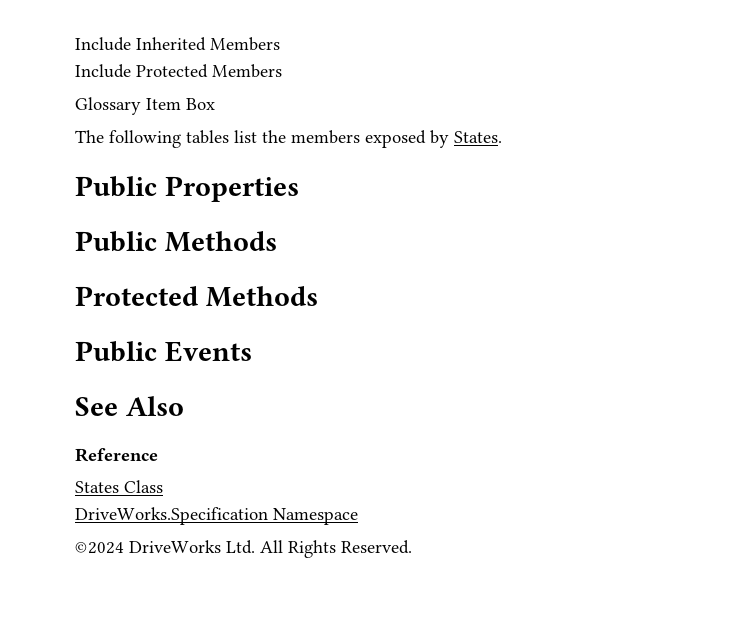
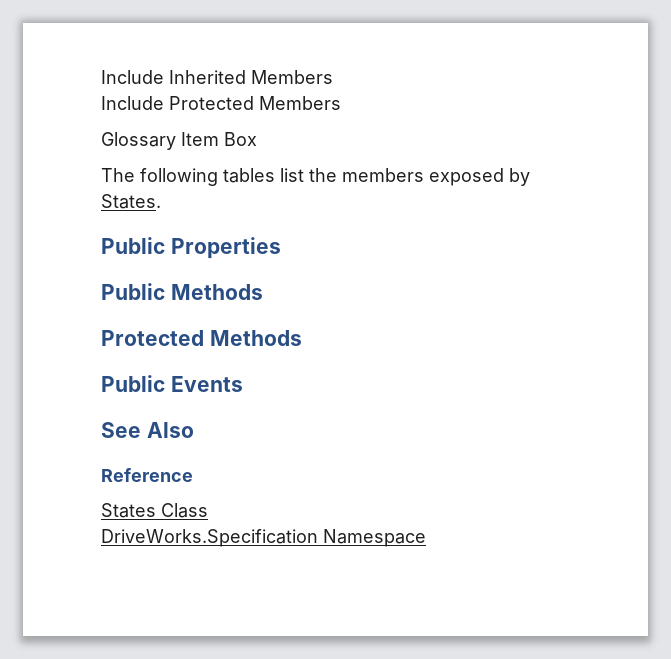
[75,540,412,558] // ©2024 DriveWorks Ltd. All Rights Reserved. -> (426, 538) none

